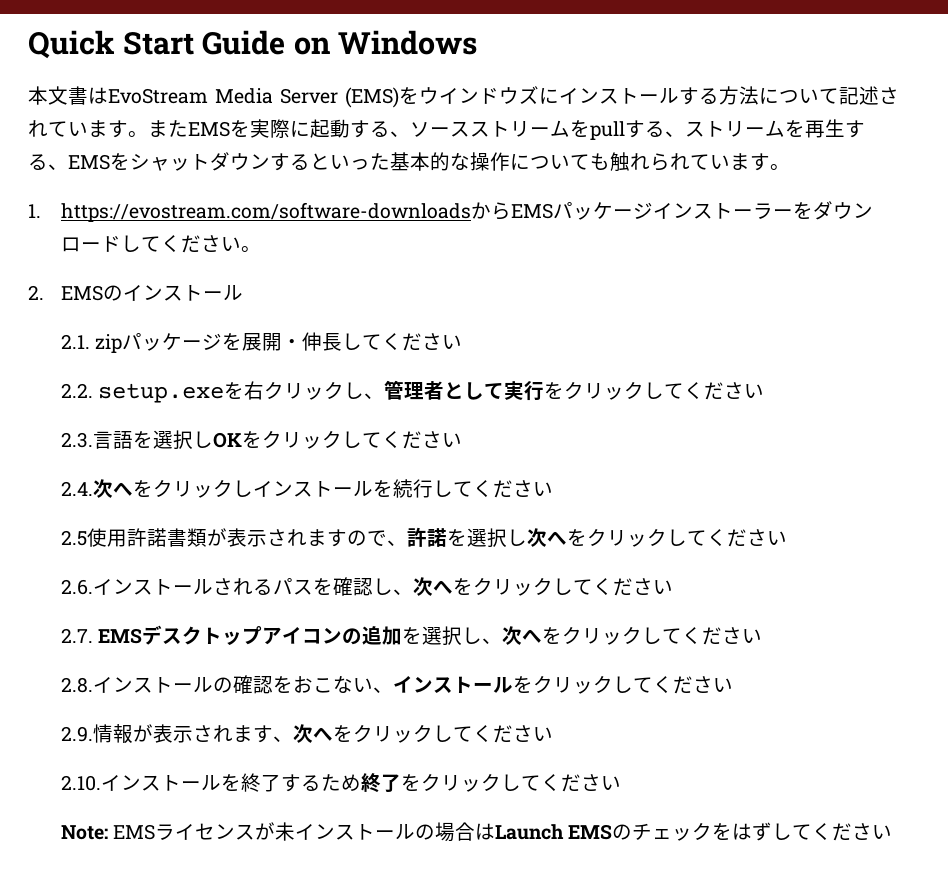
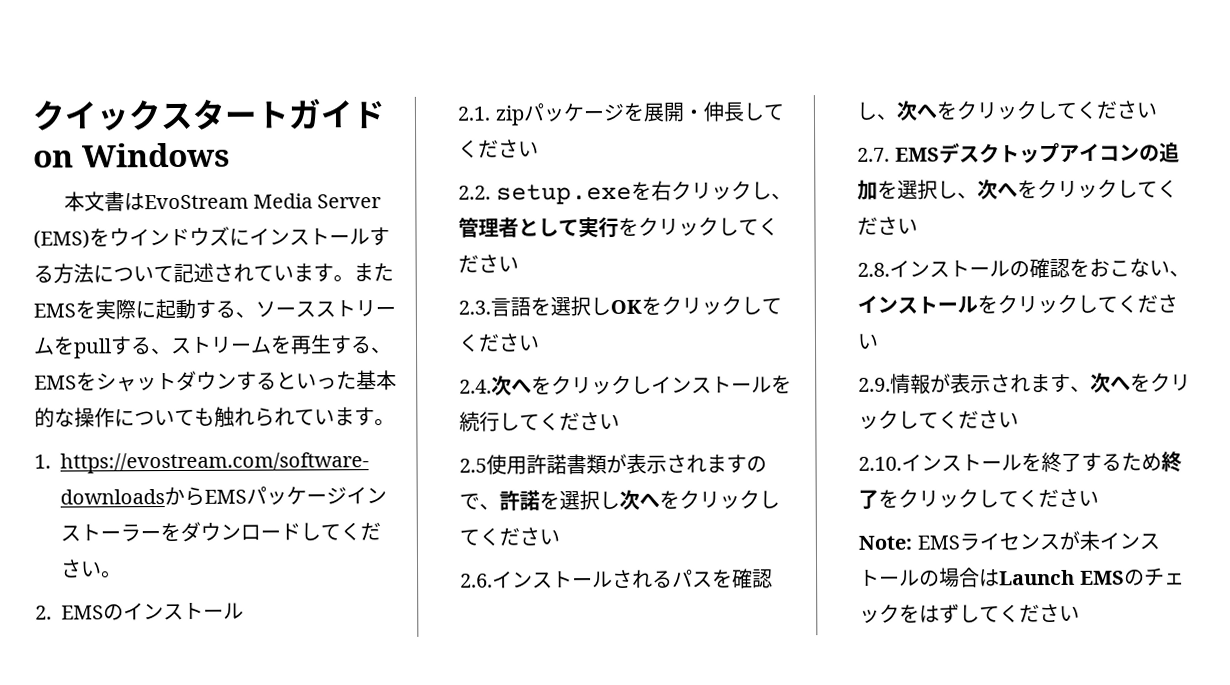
[28,30,286,59] Quick Start Guide -> [32,98,386,131] クイックスタートガイド

